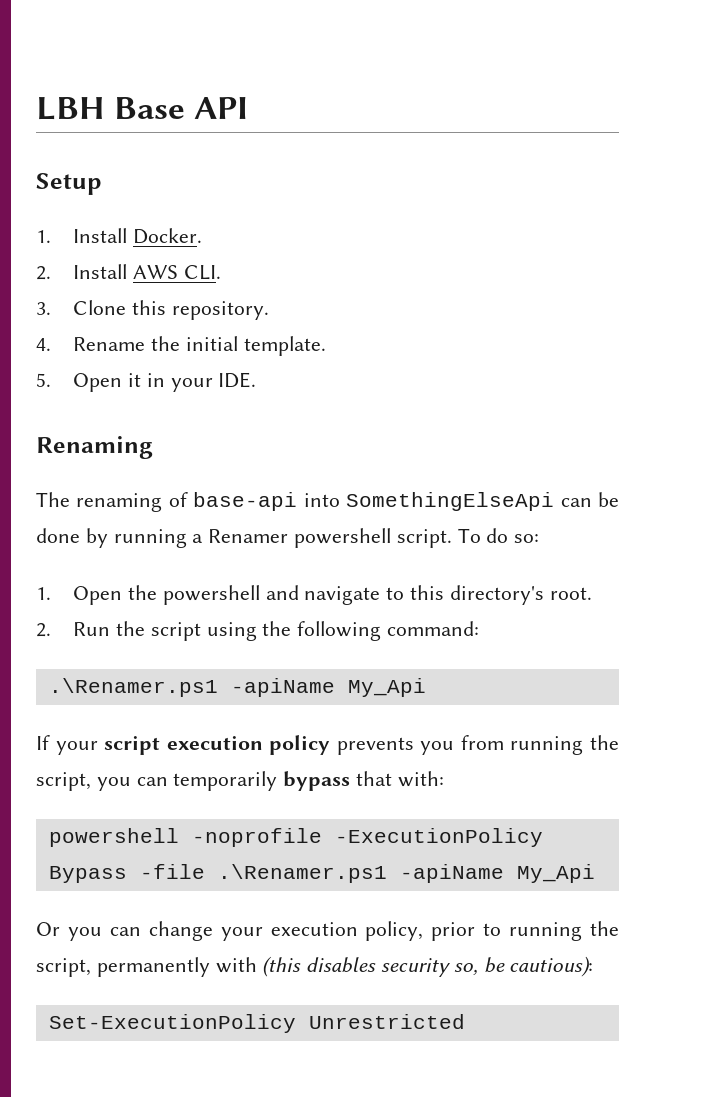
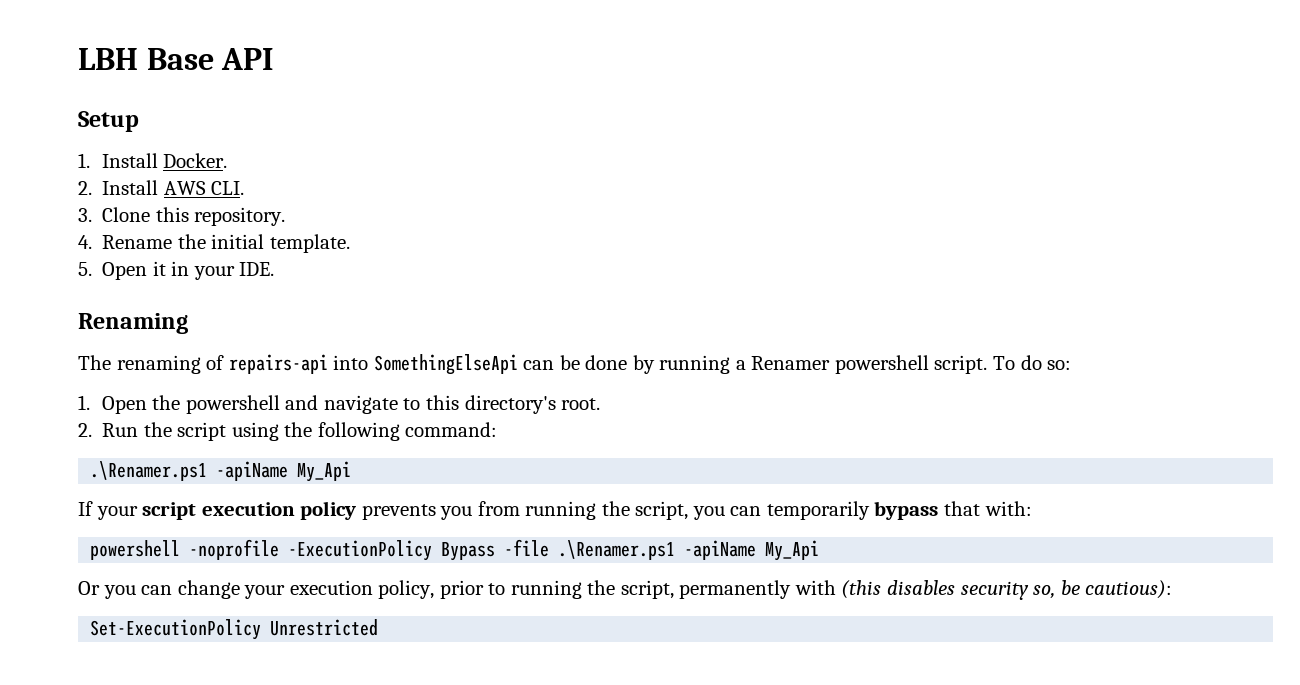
[193,492,298,511] base-api -> [228,354,328,374] repairs-api

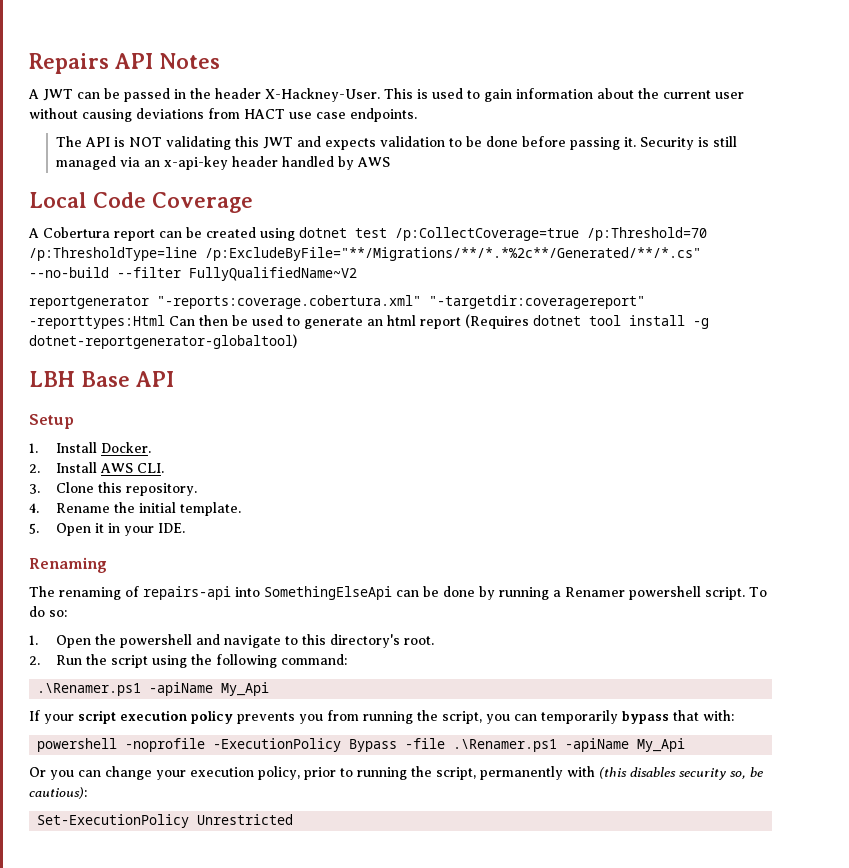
(78, 59) none -> [29,53,220,74] [28,88,744,102] [29,108,417,122] [56,136,738,150] [56,156,391,170] [29,192,253,213] [28,227,707,241] [29,247,701,261] [29,267,357,281] [29,295,645,309] [29,314,709,329] [29,334,297,349] Repairs API Notes // A JWT can be passed in the header X-Hackney-User. This is used to gain information about the current user without causing deviations from HACT use case endpoints. // The API is NOT validating this JWT and expects validation to be done before passing it. Security is still managed via an x-api-key header handled by AWS // Local Code Coverage // A Cobertura report can be created using dotnet test /p:CollectCoverage=true /p:Threshold=70 /p:ThresholdType=line /p:ExcludeByFile="**/Migrations/**/*.*%2c**/Generated/**/*.cs" --no-build --filter FullyQualifiedName~V2 // reportgenerator "-reports:coverage.cobertura.xml" "-targetdir:coveragereport" -reporttypes:Html Can then be used to generate an html report (Requires dotnet tool install -g dotnet-reportgenerator-globaltool) //

